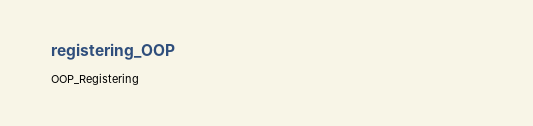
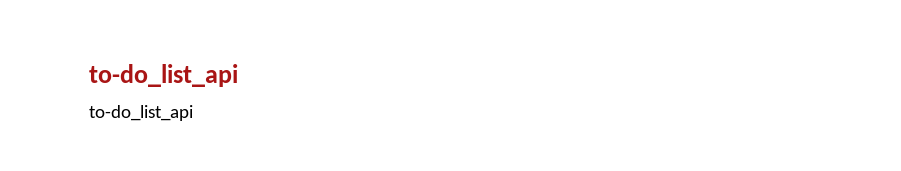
[51,43,175,60] [51,73,139,85] registering_OOP // OOP_Registering -> [89,64,238,87] [89,105,193,121] to-do_list_api // to-do_list_api

